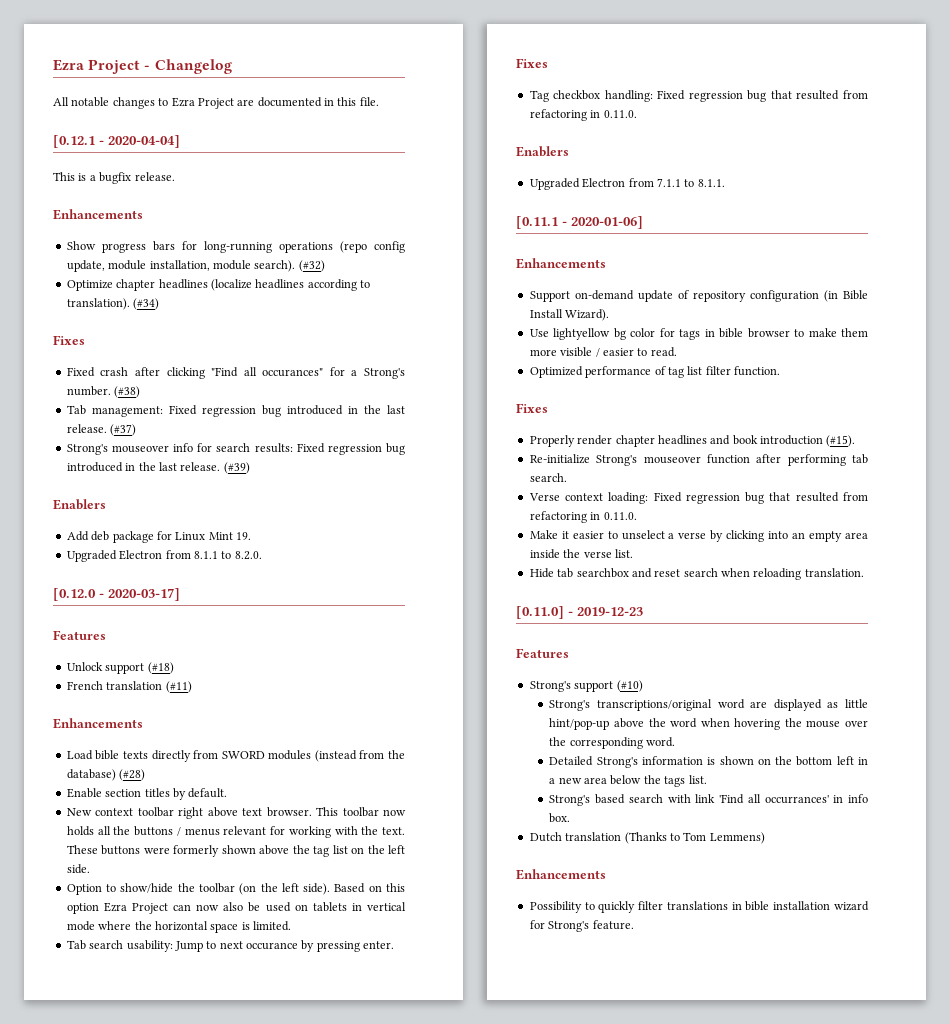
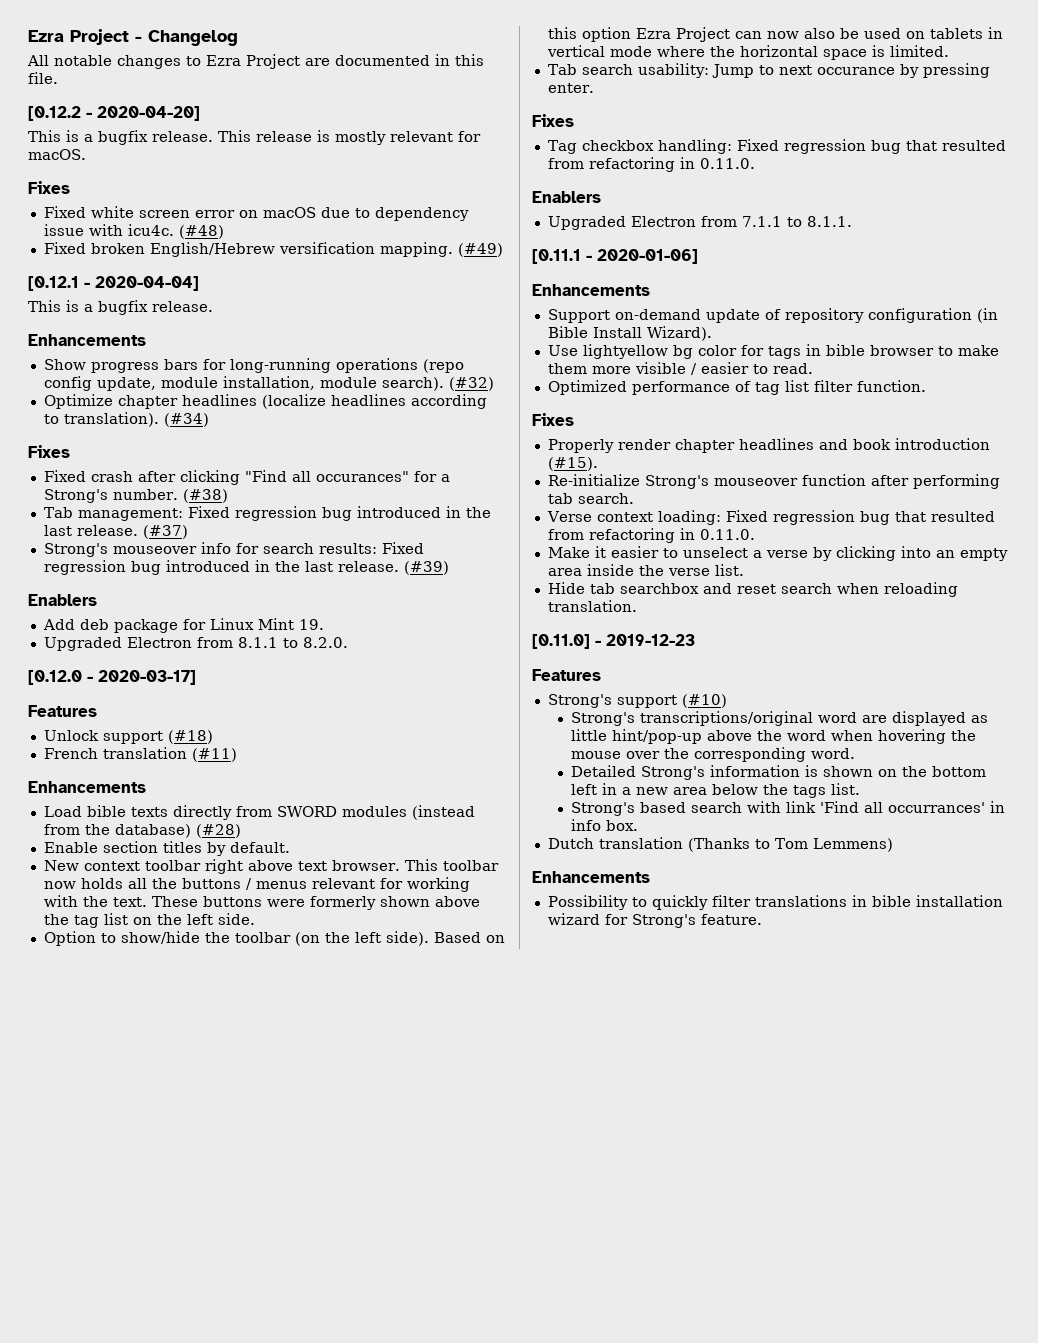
(379, 101) none -> [28,106,200,121] [28,130,481,145] [28,149,86,160] [28,181,70,194] [43,206,469,221] [43,224,224,239] [43,242,503,257] // [0.12.2 - 2020-04-20] // This is a bugfix release. This release is mostly relevant for macOS. // Fixes // Fixed white screen error on macOS due to dependency issue with icu4c. (#48) // Fixed broken English/Hebrew versification mapping. (#49)

